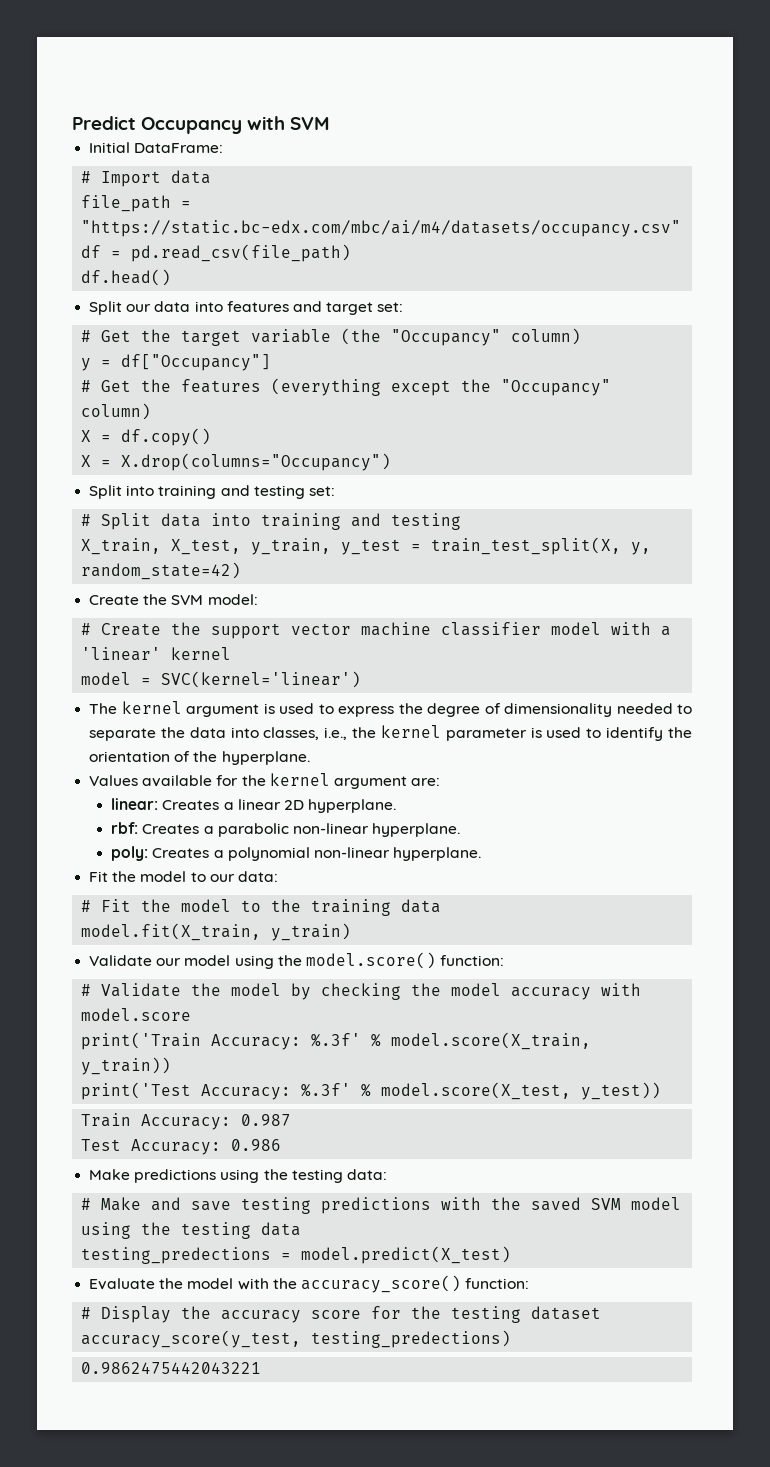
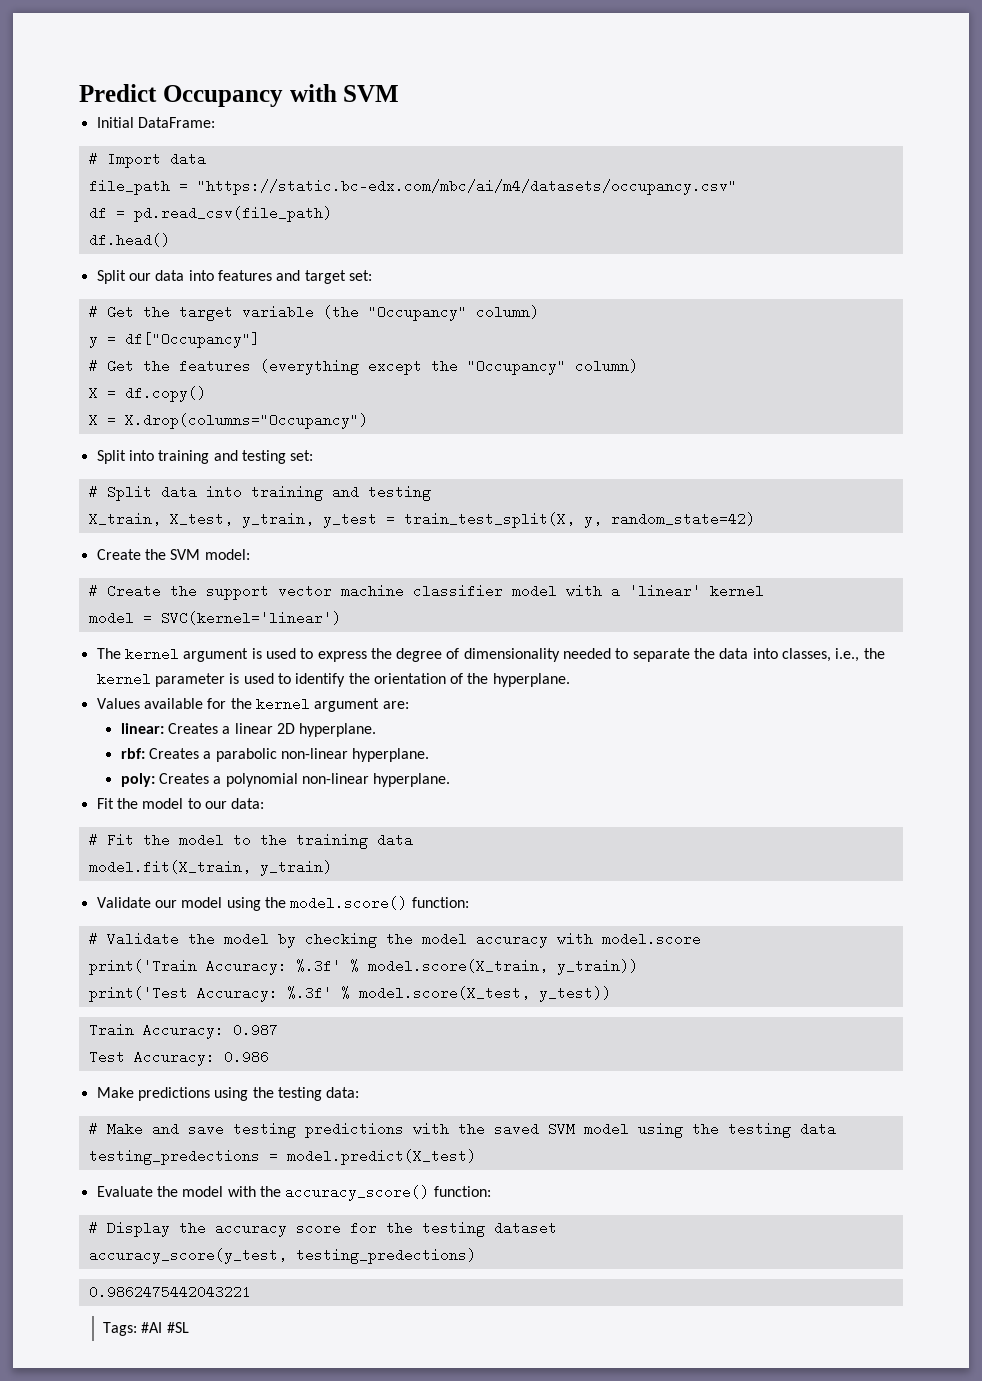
(262, 1368) none -> [103,1322,189,1336] // Tags: #AI #SL

